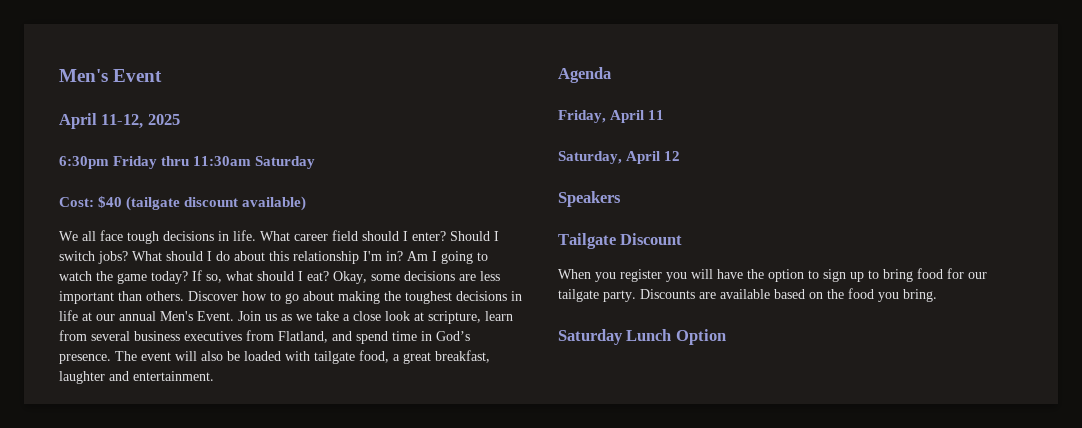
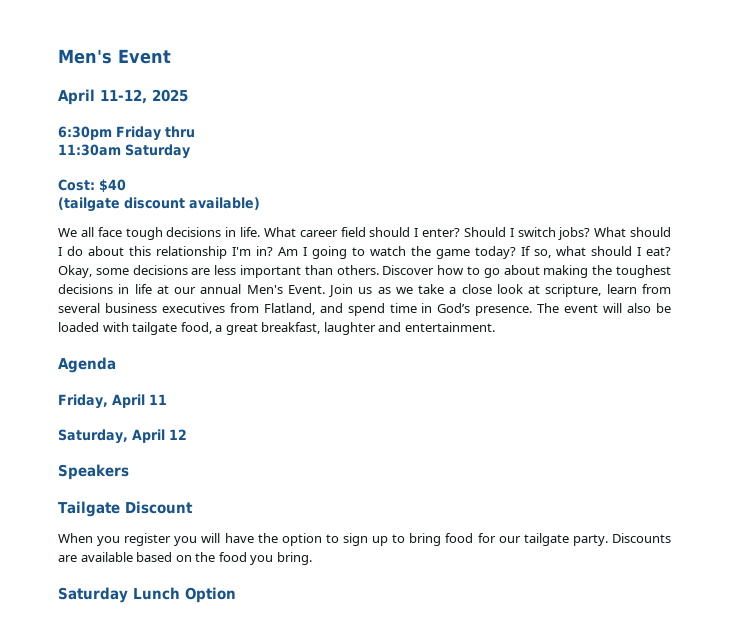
(190, 161) none -> (195, 132) //
(123, 202) none -> (126, 186) //

